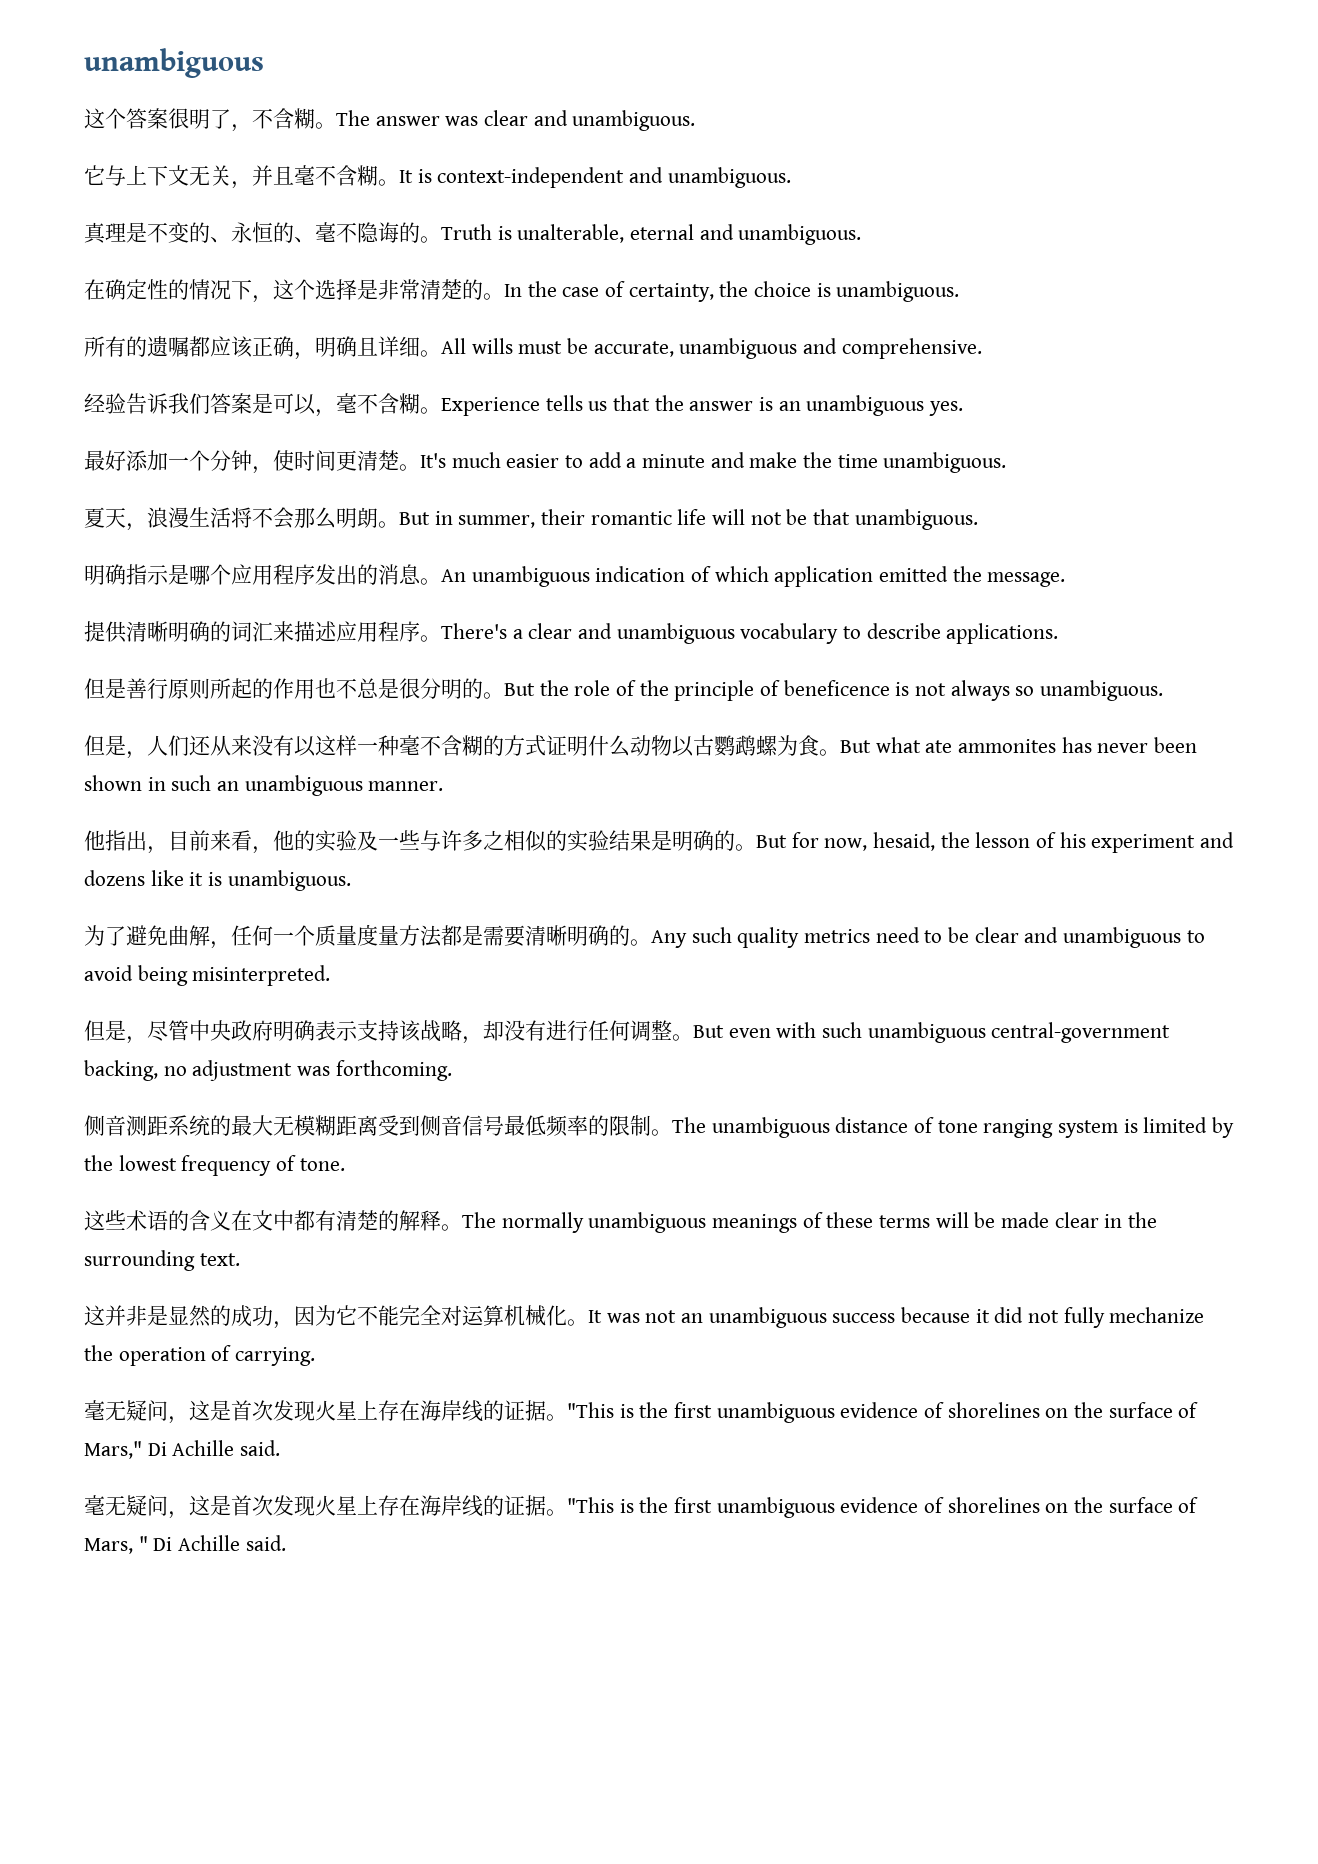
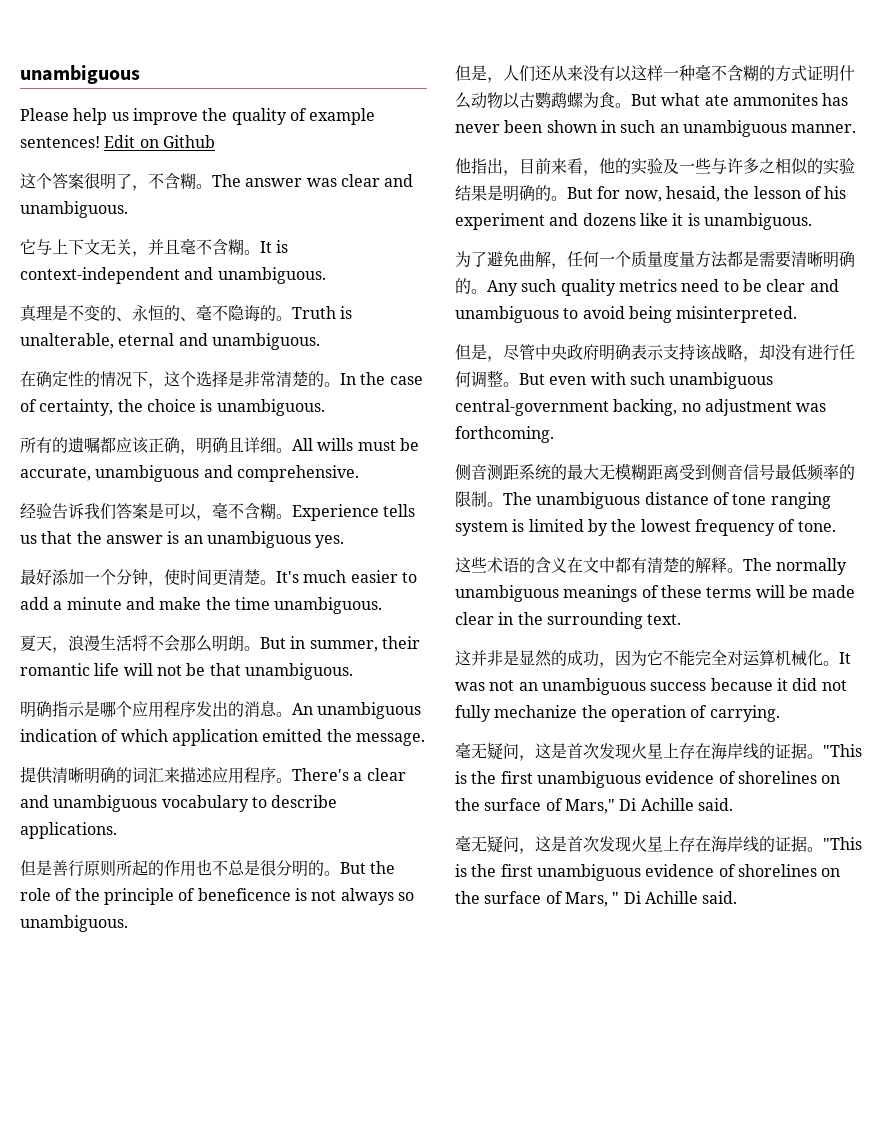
[84,48,264,78] unambiguous -> [20,65,140,84] [20,108,376,125] [20,135,215,148] unambiguous // Please help us improve the quality of example sentences! Edit on Github

